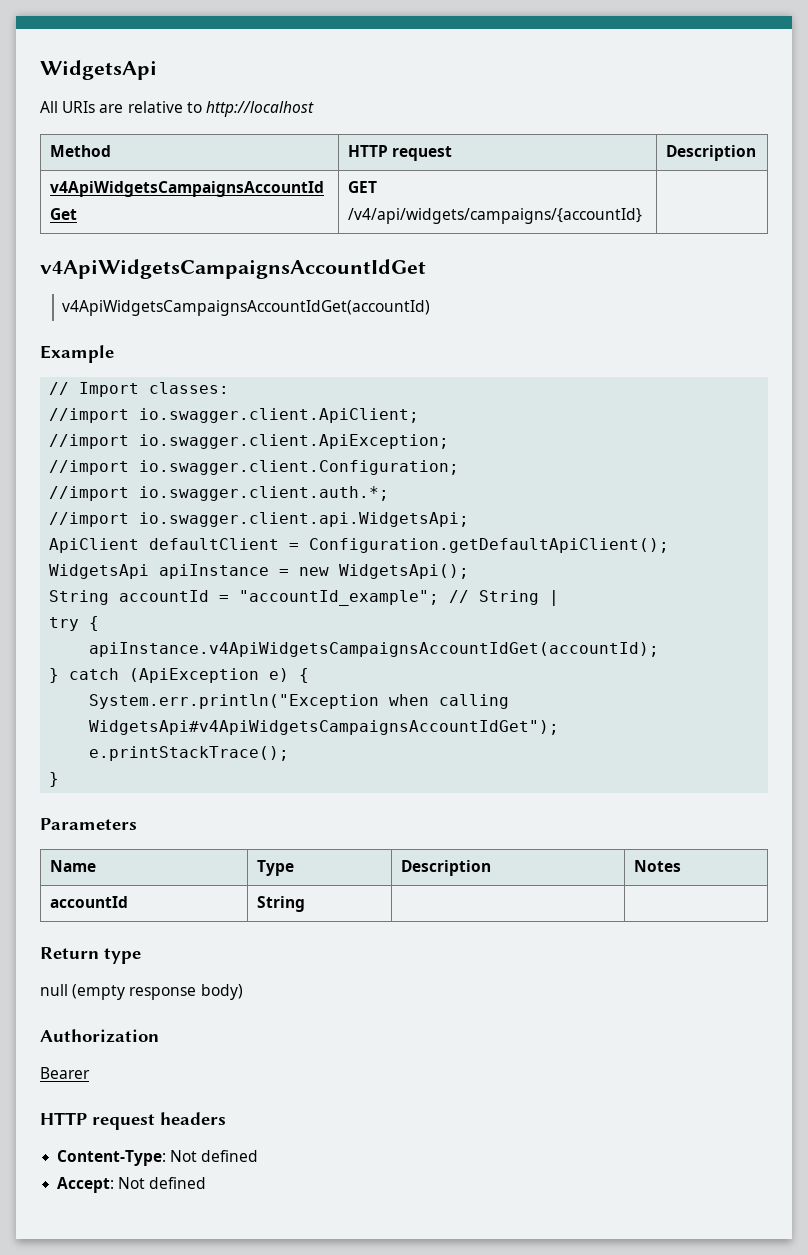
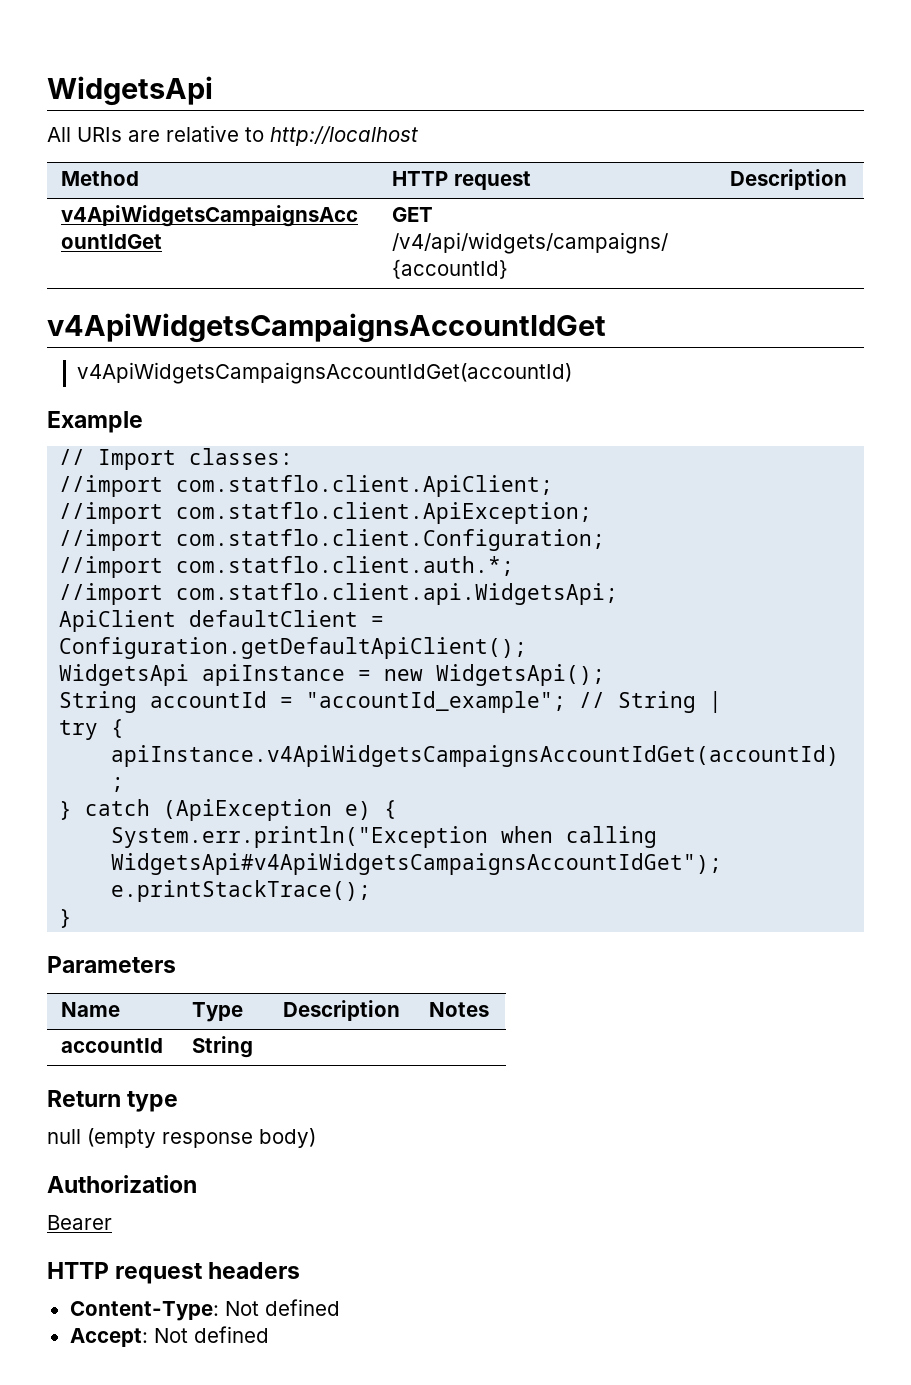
[139,408,420,423] [49,434,450,449] [49,460,460,475] [49,486,390,501] [49,512,470,527] io.swagger.client.ApiClient; // //import io.swagger.client.ApiException; // //import io.swagger.client.Configuration; // //import io.swagger.client.auth.*; // //import io.swagger.client.api.WidgetsApi; -> [176,475,554,497] [59,502,593,524] [59,529,606,551] [59,556,515,578] [59,583,619,605] com.statflo.client.ApiClient; // //import com.statflo.client.ApiException; // //import com.statflo.client.Configuration; // //import com.statflo.client.auth.*; // //import com.statflo.client.api.WidgetsApi;

